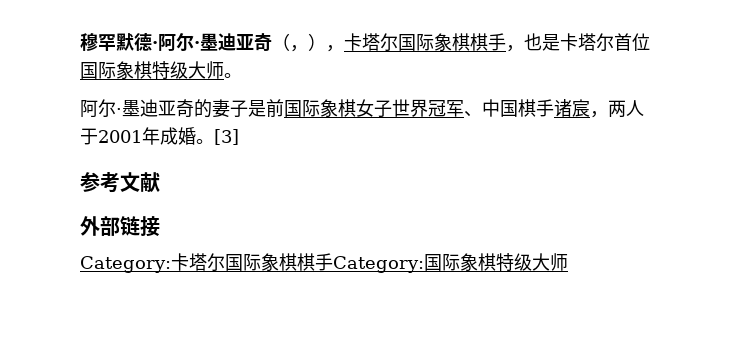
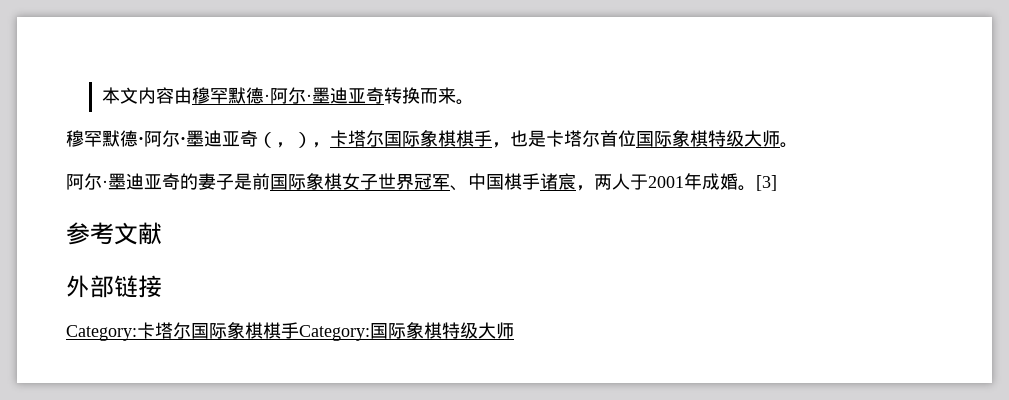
(80, 42) none -> [101,87,474,105] 本文内容由穆罕默德·阿尔·墨迪亚奇转换而来。 //

